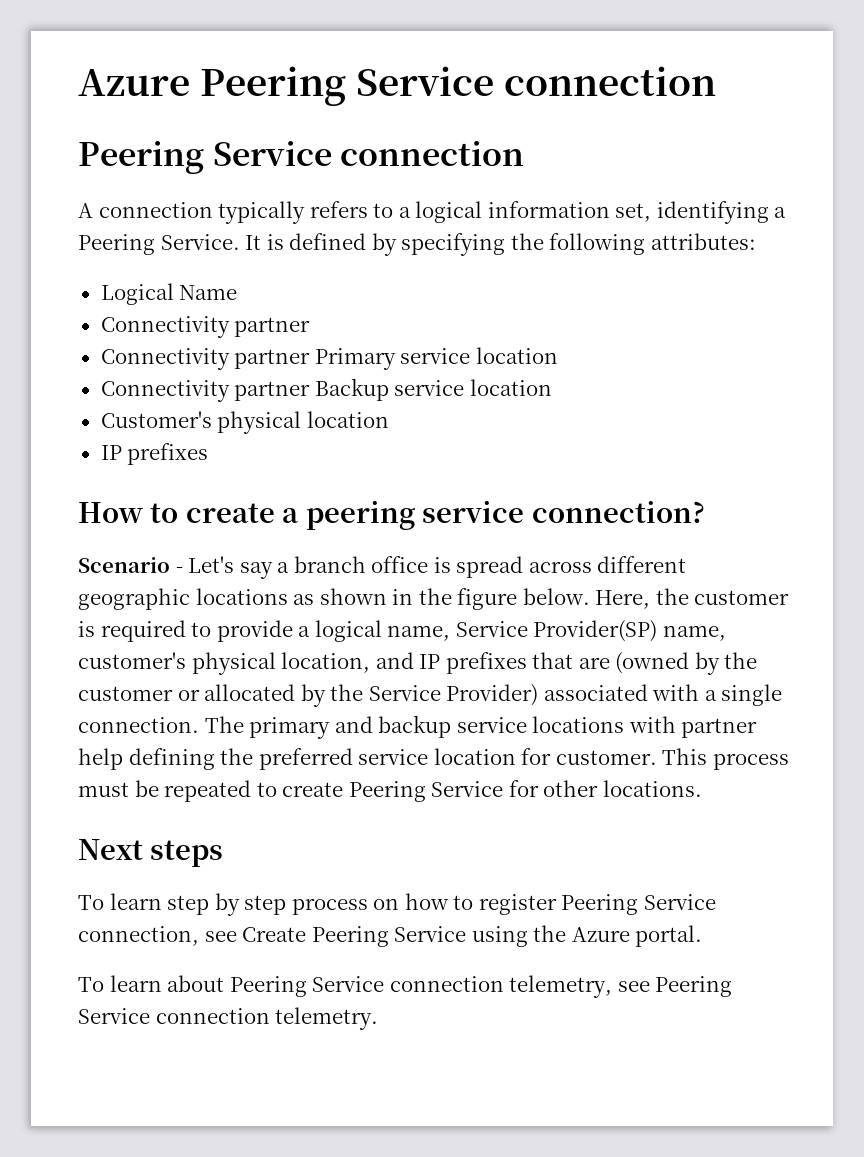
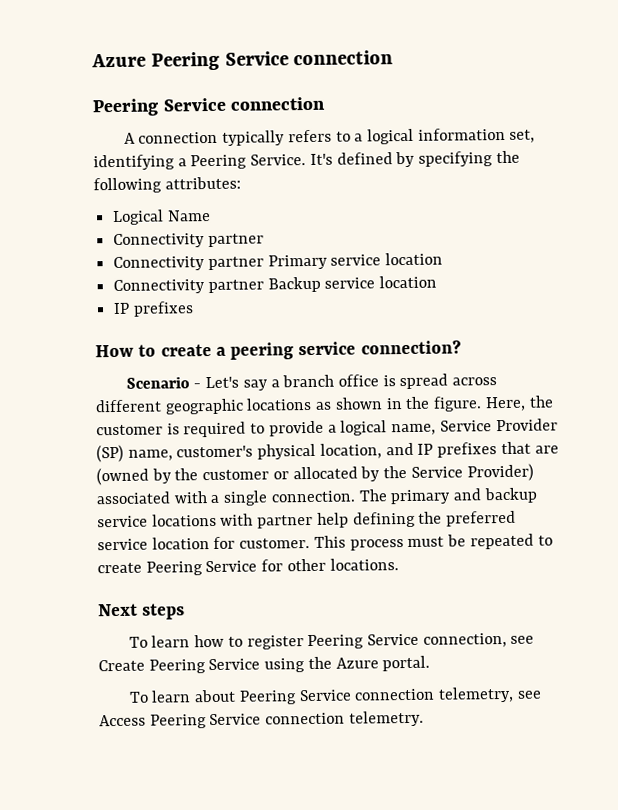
[245,234,284,250] It is -> [309,153,333,165] It's
[100,411,389,434] // Customer's physical location -> (438, 282) none
[457,588,590,610] figure below. -> [433,396,483,412] figure.
[533,620,658,642] Provider(SP) -> [495,418,558,432] [96,444,124,463] Provider (SP)
[167,893,400,916] step by step process on -> (191, 641) none
(650, 986) none -> [99,714,146,727] Access

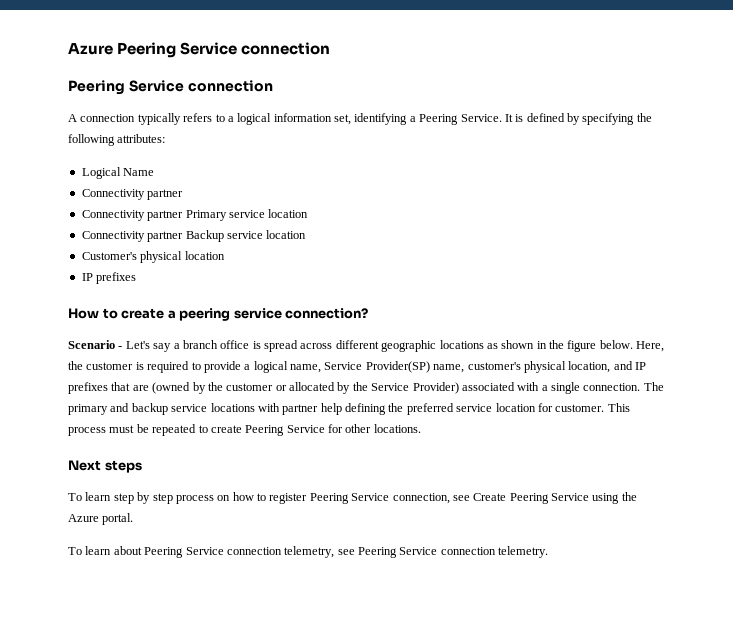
[309,153,333,165] It's -> [504,114,524,122] It is
(438, 282) none -> [81,251,225,263] // Customer's physical location
[433,396,483,412] figure. -> [567,340,633,352] figure below.
[495,418,558,432] [96,444,124,463] Provider (SP) -> [365,361,430,373] Provider(SP)
(191, 641) none -> [113,492,231,504] step by step process on
[99,714,146,727] Access -> (355, 552) none

